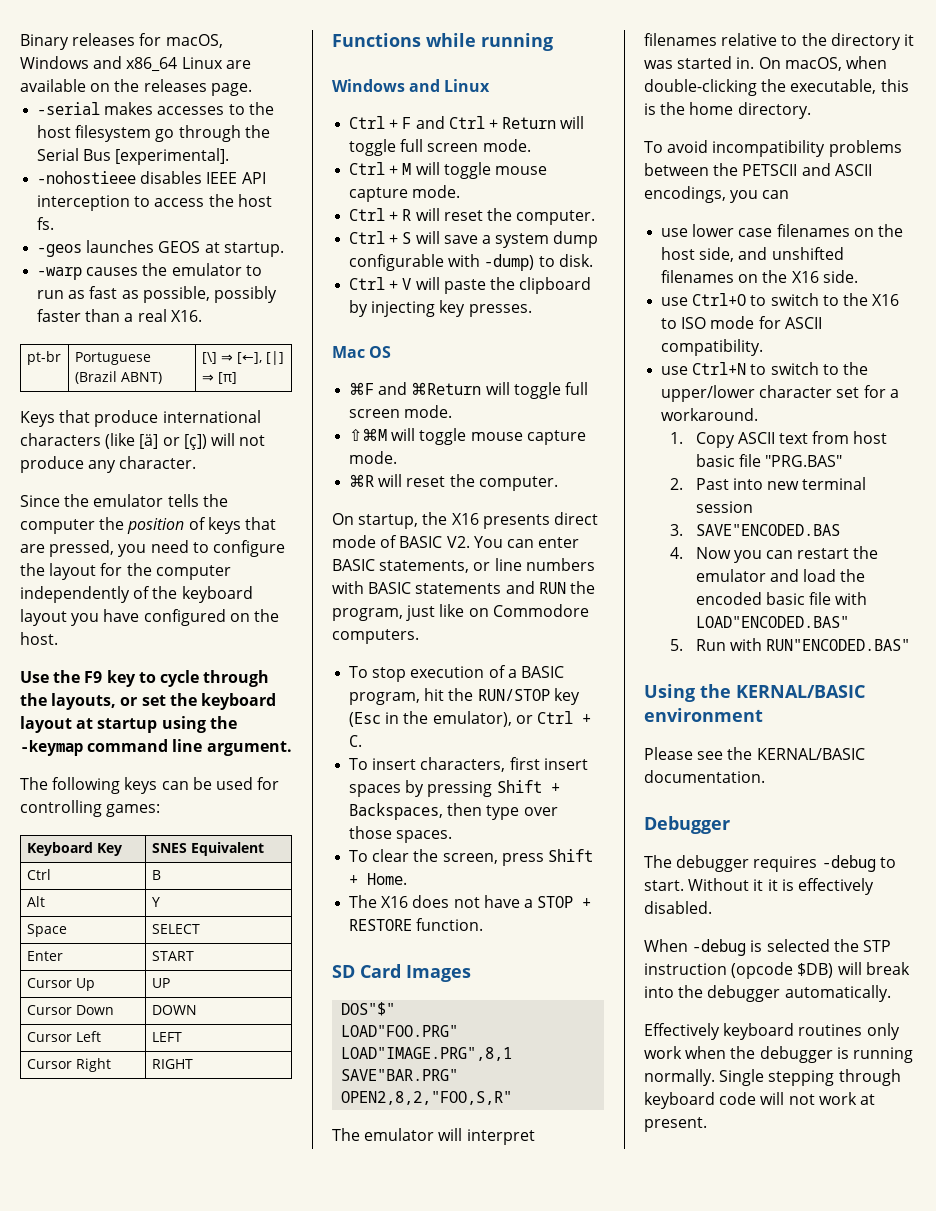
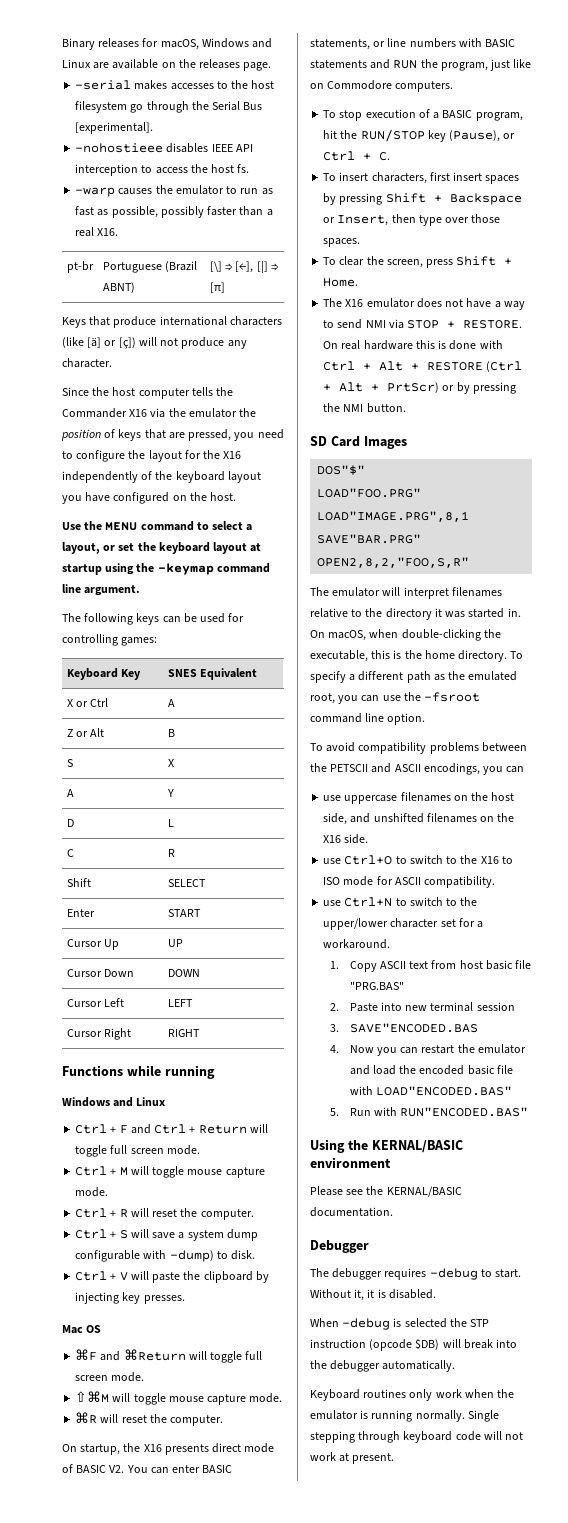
[126,57,178,72] x86_64 -> (273, 43) none
[37,240,284,257] // -geos launches GEOS at startup. -> (250, 168) none
[93,494,228,507] [20,519,95,534] emulator tells the computer -> [112,387,234,399] [62,408,237,418] host computer tells the Commander X16 via the emulator
[155,565,231,580] computer -> [223,451,242,459] X16
[84,670,270,687] [20,693,117,710] F9 key to cycle through the layouts, -> [105,521,253,531] [62,542,100,554] MENU command to select a layout,
(264, 849) none -> [66,699,89,707] X or
[151,870,161,880] [26,896,45,907] [151,897,160,907] [26,924,67,937] B // Alt | Y // Space -> [167,699,175,707] [66,728,105,737] [167,729,175,737] [66,759,73,767] [167,759,174,767] [66,789,74,797] [166,789,174,797] [66,819,74,827] [167,819,174,827] [66,849,74,857] [167,849,175,857] [66,878,91,887] A // Z or Alt | B // S | X // A | Y // D | L // C | R // Shift
[349,711,512,727] (Esc in the emulator), -> [449,130,501,142] (Pause),
[349,803,444,820] Backspaces, -> [449,193,522,205] [323,215,389,226] Backspace or Insert,
(409, 902) none -> [366,298,415,308] emulator
[537,896,592,908] [349,918,484,931] STOP + RESTORE function. -> [503,301,525,310] [323,319,523,329] [323,340,503,350] [323,361,523,372] [323,382,516,394] [323,403,406,413] way to send NMI via STOP + RESTORE. On real hardware this is done with Ctrl + Alt + RESTORE (Ctrl + Alt + PrtScr) or by pressing the NMI button.
(811, 110) none -> [510,651,524,659] [310,671,518,683] [310,692,481,704] [310,713,426,725] To specify a different path as the emulated root, you can use the -fsroot command line option.
[712,140,826,157] incompatibility -> [358,742,427,754] compatibility
[692,224,773,237] lower case -> [344,795,398,804] uppercase
[695,478,729,490] Past -> [349,1003,378,1012] Paste
[753,879,764,891] it -> [354,1289,365,1301] it,
[797,878,874,895] effectively -> (386, 1293) none
[644,1023,795,1040] Effectively keyboard -> [310,1389,360,1401] Keyboard
[759,1046,833,1063] debugger -> [310,1410,358,1420] emulator

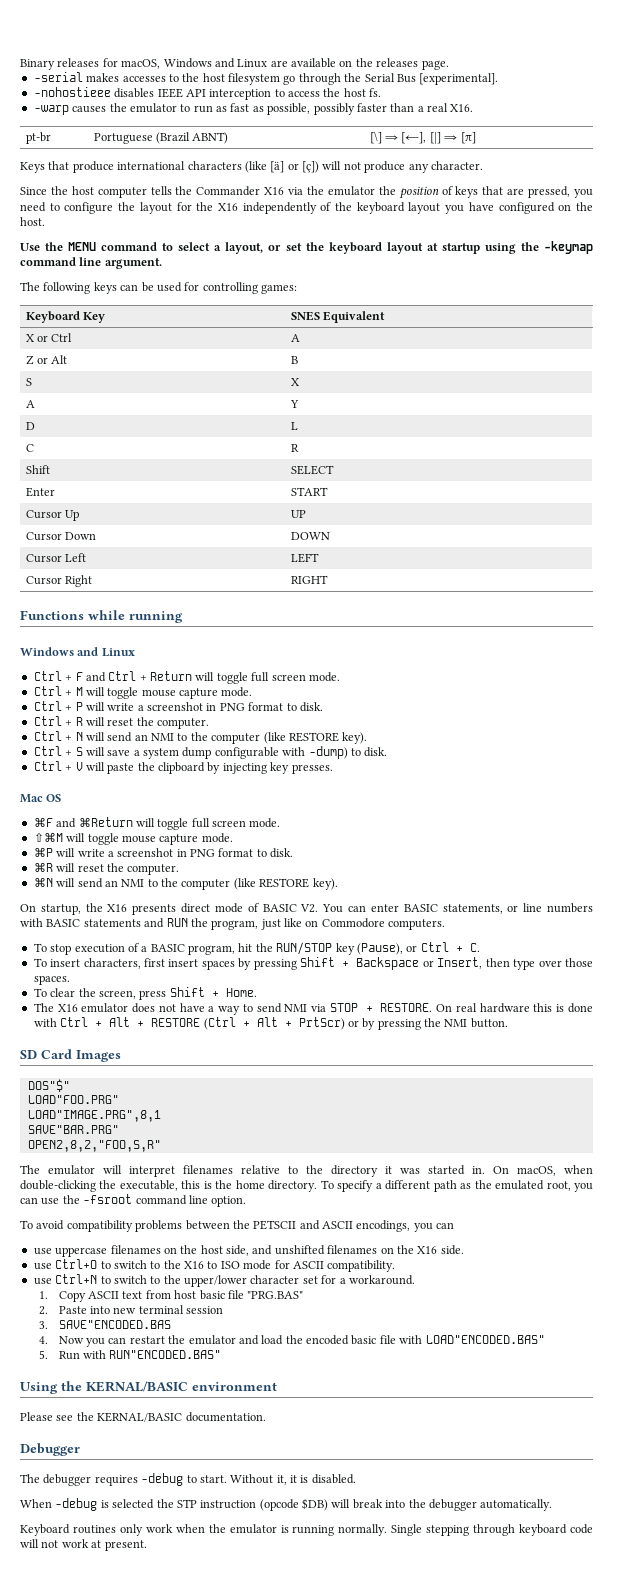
(109, 1192) none -> [33,701,323,712] // Ctrl + P will write a screenshot in PNG format to disk.
(254, 1214) none -> [33,731,368,744] // Ctrl + N will send an NMI to the computer (like RESTORE key).
(283, 1398) none -> [33,847,294,858] // ⌘P will write a screenshot in PNG format to disk.
(224, 1420) none -> [33,877,338,890] // ⌘N will send an NMI to the computer (like RESTORE key).

